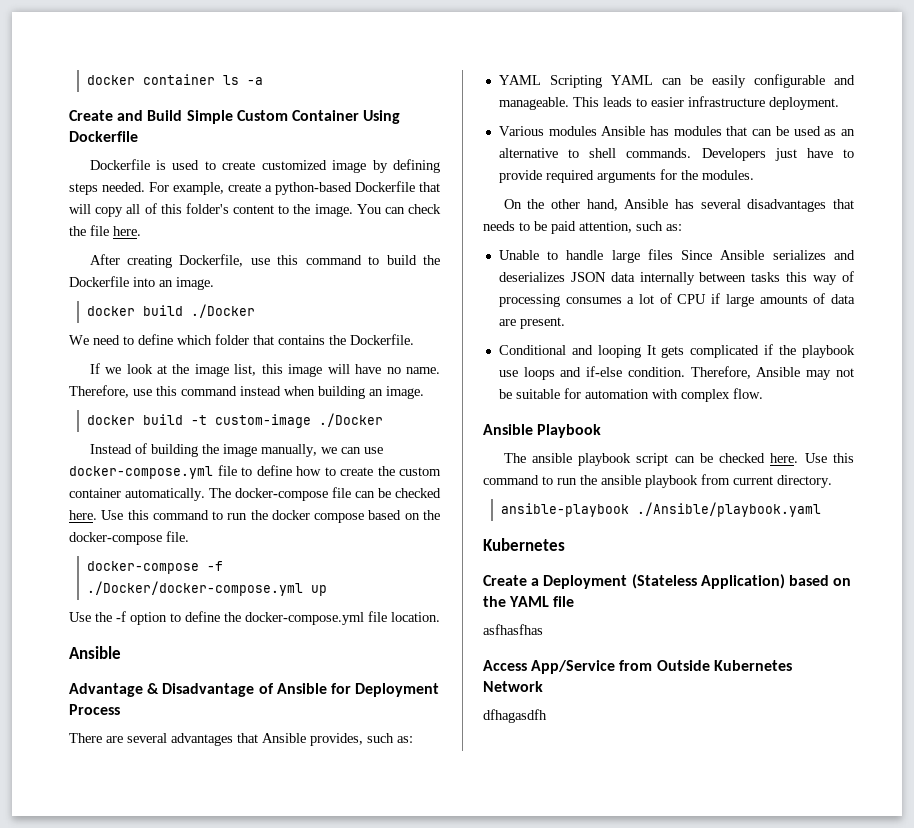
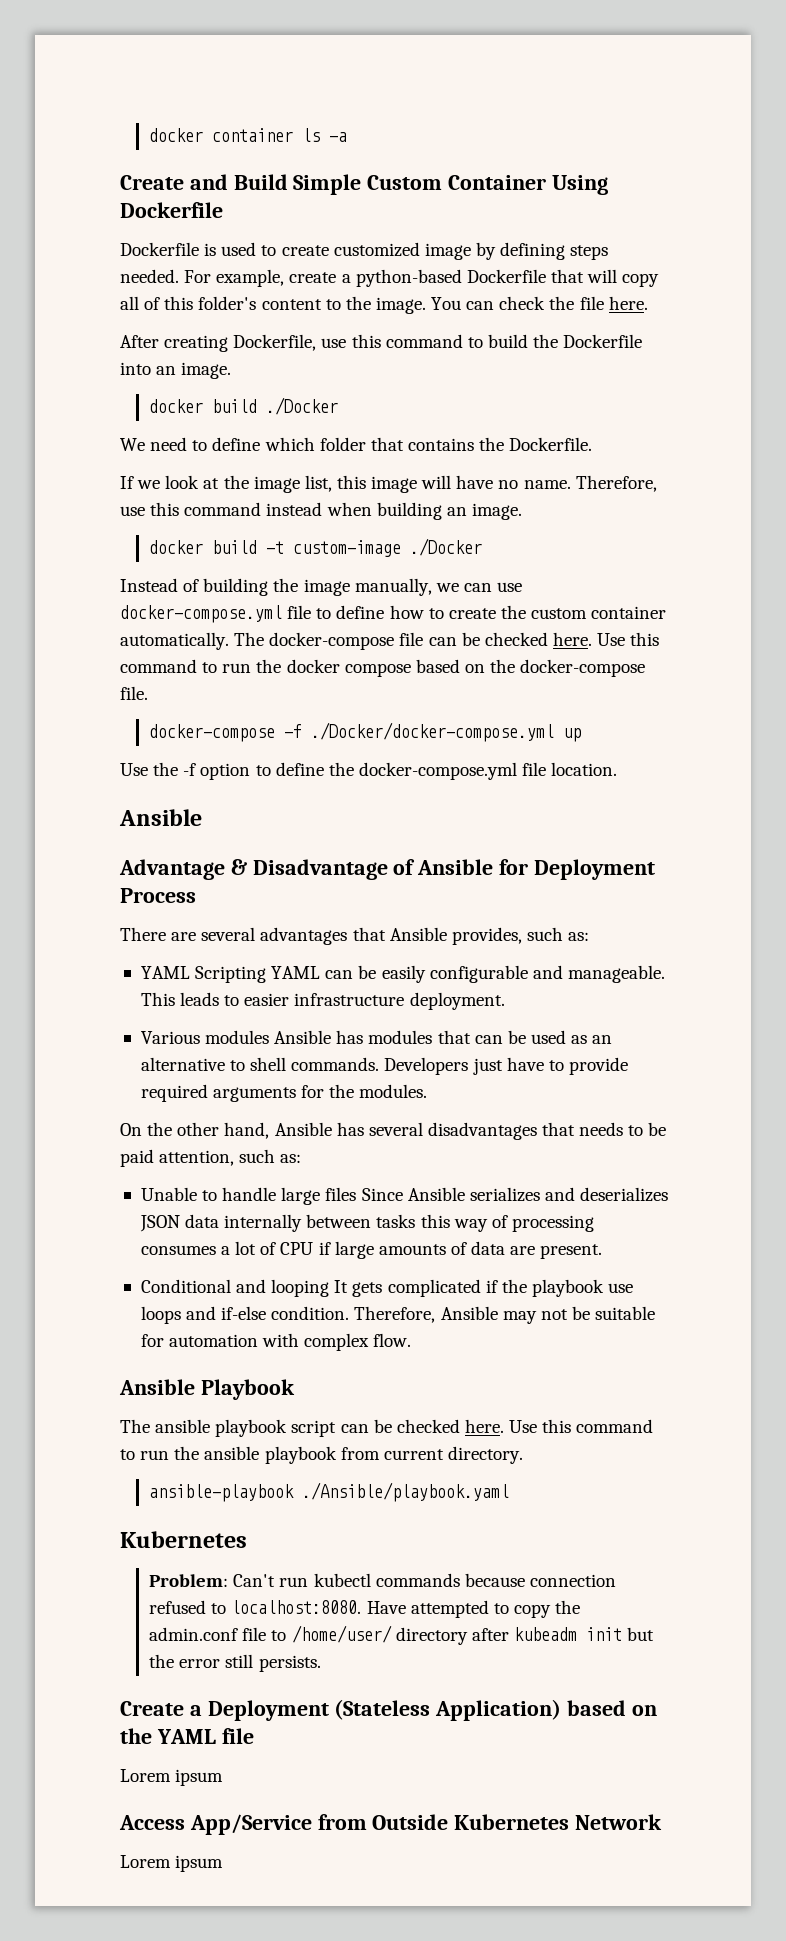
(565, 544) none -> [149,1573,616,1587] [149,1600,581,1618] [149,1625,655,1645] [149,1654,321,1672] // Problem: Can't run kubectl commands because connection refused to localhost:8080. Have attempted to copy the admin.conf file to /home/user/ directory after kubeadm init but the error still persists.
[483,624,543,635] asfhasfhas -> [120,1769,224,1786] Lorem ipsum
[483,709,547,723] dfhagasdfh -> [120,1855,224,1872] Lorem ipsum

